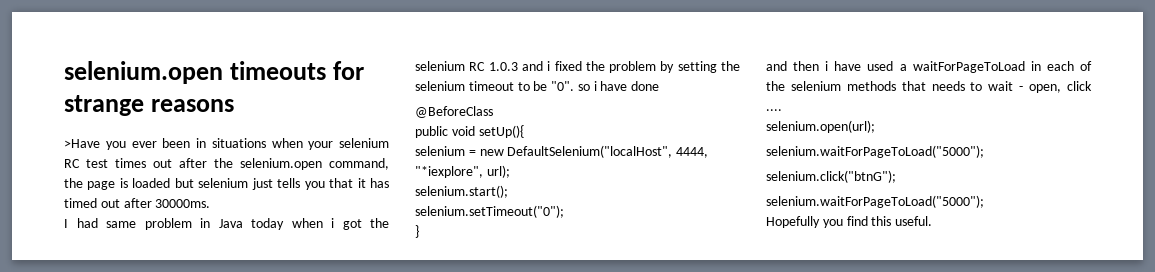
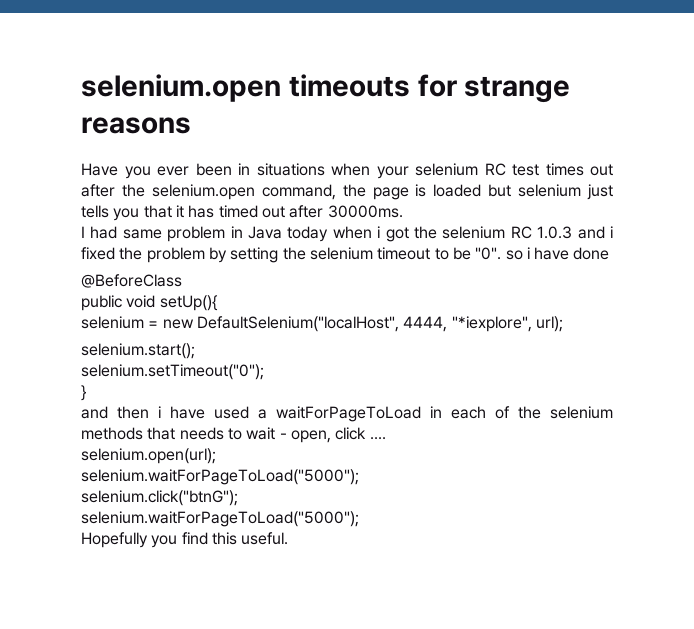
[64,139,100,148] >Have -> [81,163,118,176] Have

